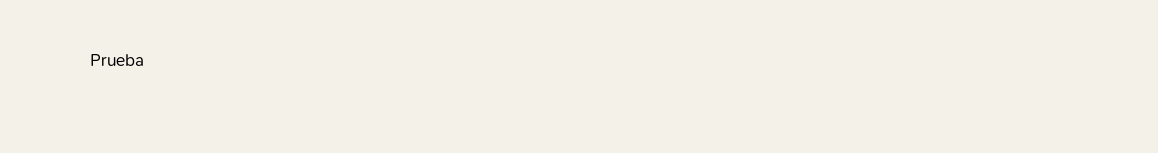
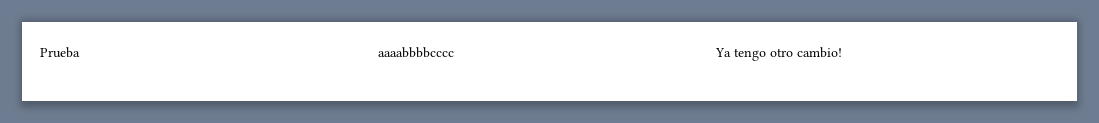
(144, 60) none -> [378,47,454,58] [715,47,842,61] // aaaabbbbcccc // Ya tengo otro cambio!

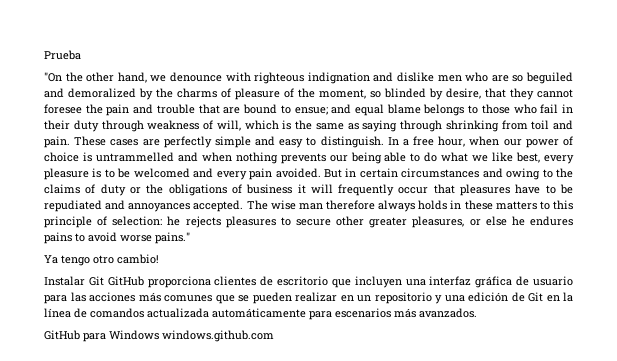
[378,47,454,58] [715,47,842,61] aaaabbbbcccc // Ya tengo otro cambio! -> [44,72,574,84] [44,88,573,100] [44,104,573,116] [44,120,573,132] [44,136,574,148] [44,152,574,164] [44,168,573,180] [44,184,573,196] [44,200,574,212] [44,216,574,228] [44,232,190,244] [44,254,159,266] [44,276,574,288] [44,292,573,304] [44,308,477,320] [44,330,274,342] "On the other hand, we denounce with righteous indignation and dislike men who are so beguiled and demoralized by the charms of pleasure of the moment, so blinded by desire, that they cannot foresee the pain and trouble that are bound to ensue; and equal blame belongs to those who fail in their duty through weakness of will, which is the same as saying through shrinking from toil and pain. These cases are perfectly simple and easy to distinguish. In a free hour, when our power of choice is untrammelled and when nothing prevents our being able to do what we like best, every pleasure is to be welcomed and every pain avoided. But in certain circumstances and owing to the claims of duty or the obligations of business it will frequently occur that pleasures have to be repudiated and annoyances accepted. The wise man therefore always holds in these matters to this principle of selection: he rejects pleasures to secure other greater pleasures, or else he endures pains to avoid worse pains." // Ya tengo otro cambio! // Instalar Git GitHub proporciona clientes de escritorio que incluyen una interfaz gráfica de usuario para las acciones más comunes que se pueden realizar en un repositorio y una edición de Git en la línea de comandos actualizada automáticamente para escenarios más avanzados. // GitHub para Windows windows.github.com

